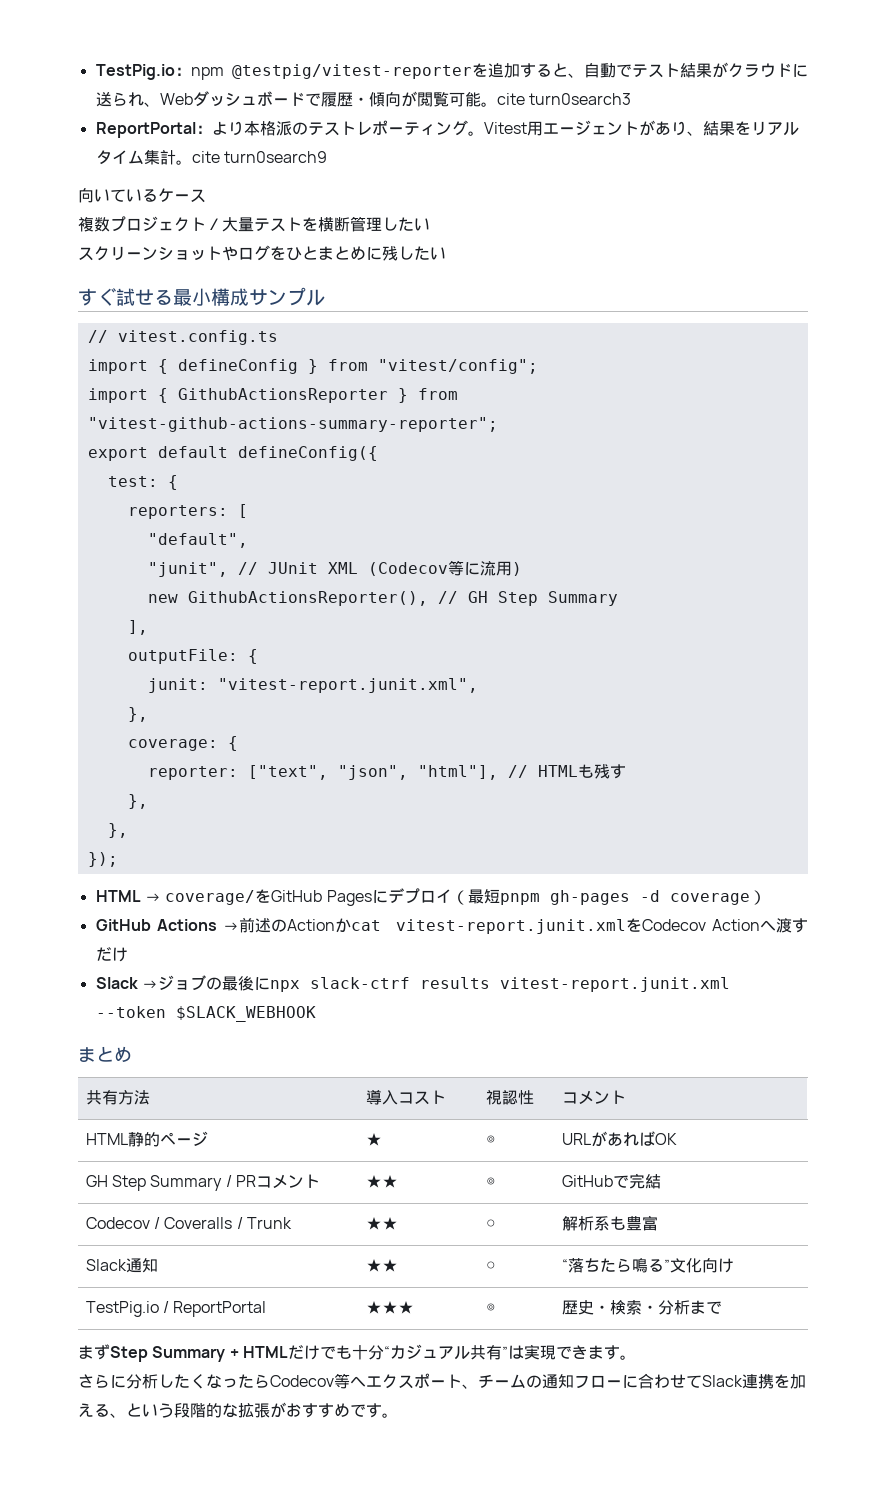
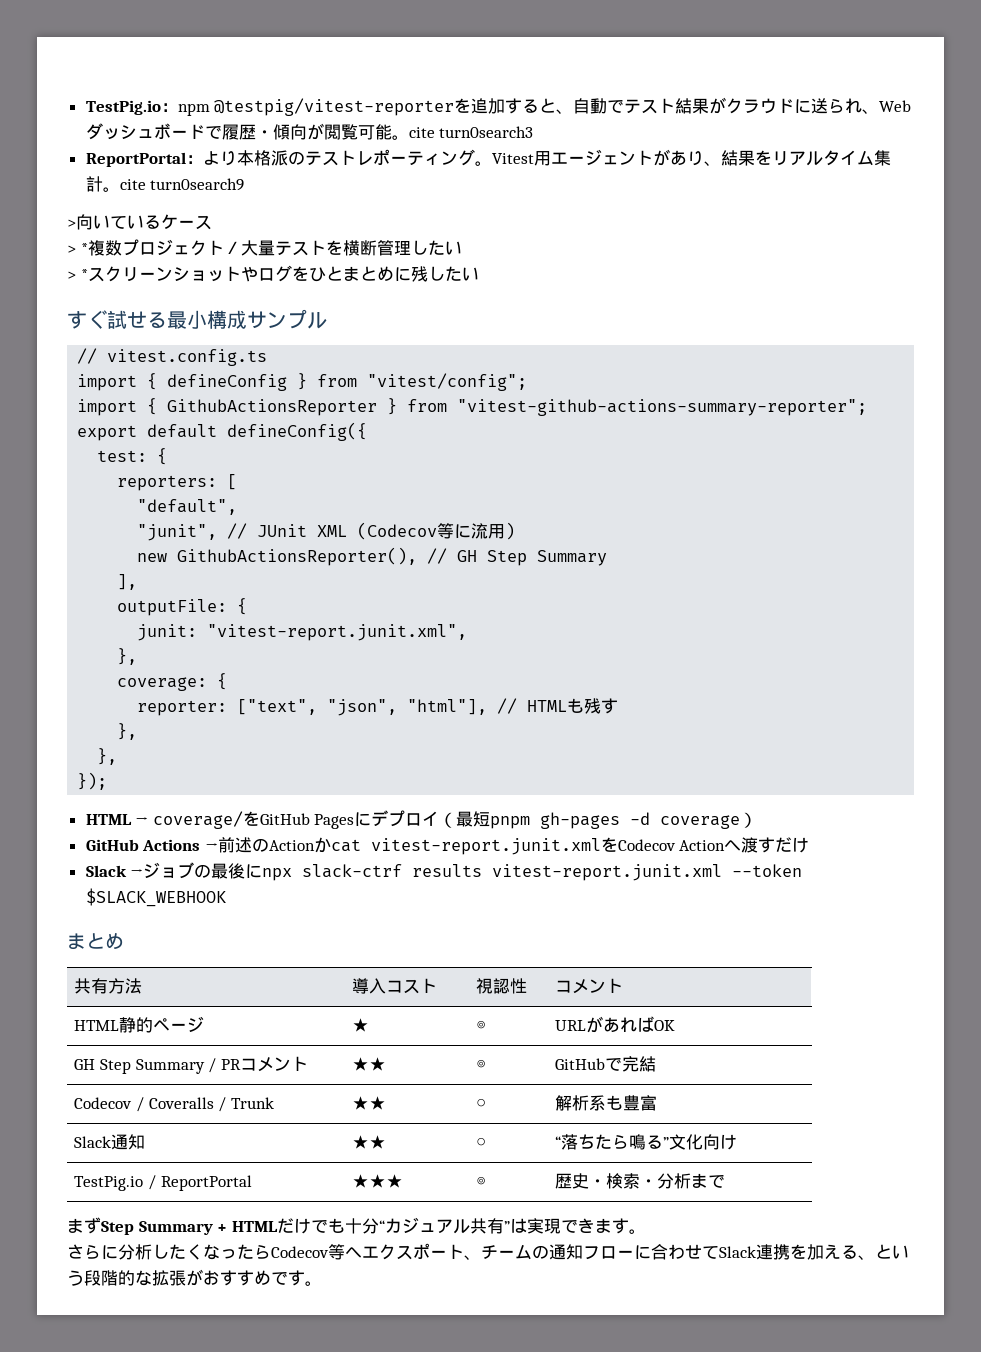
(327, 157) none -> [67,219,76,228] >
(206, 196) none -> [67,243,88,254] > *
(430, 224) none -> [67,269,88,280] > *

